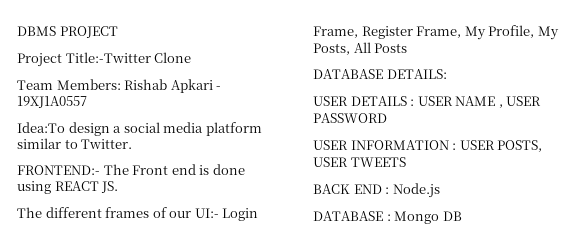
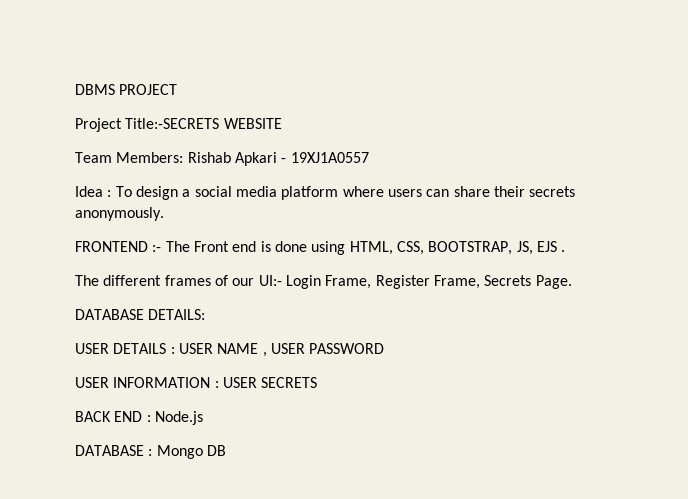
[65,52,192,63] Title:-Twitter Clone -> [125,118,282,129] Title:-SECRETS WEBSITE
[17,122,65,133] Idea:To -> [75,186,132,197] Idea : To
[17,138,133,149] [17,165,100,175] similar to Twitter. // FRONTEND:- -> [342,186,576,197] [75,207,164,221] [75,241,162,252] where users can share their secrets anonymously. // FRONTEND :-
[54,181,119,193] REACT JS. -> [349,241,566,255] HTML, CSS, BOOTSTRAP, JS, EJS .
[464,25,559,40] [313,42,408,55] My Profile, My Posts, All Posts -> [484,275,572,289] Secrets Page.
[497,140,543,152] [313,157,406,167] POSTS, USER TWEETS -> [261,377,318,388] SECRETS

